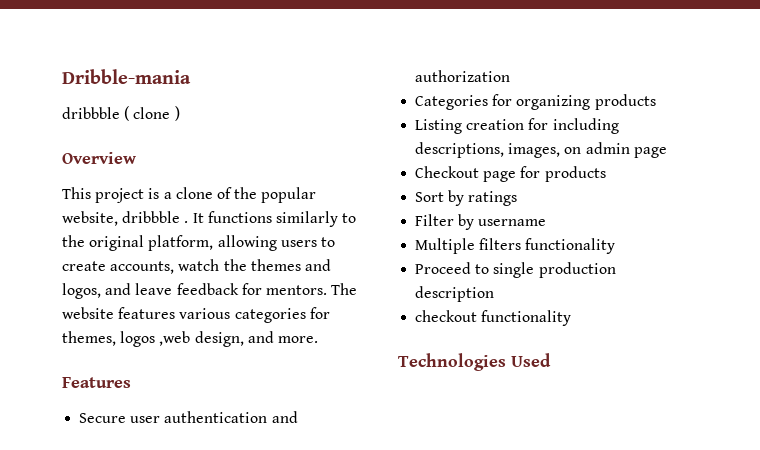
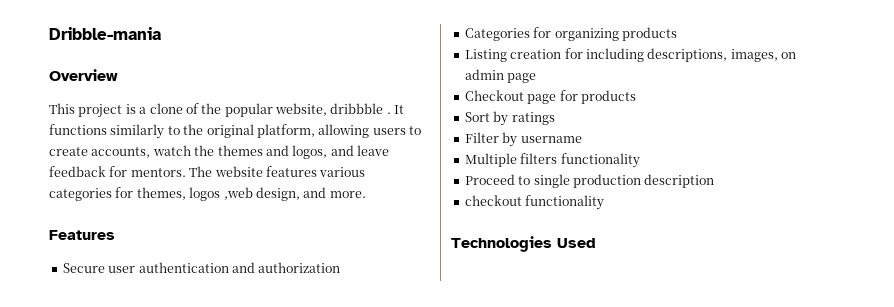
[62,106,180,121] // dribbble ( clone ) -> (161, 33) none

